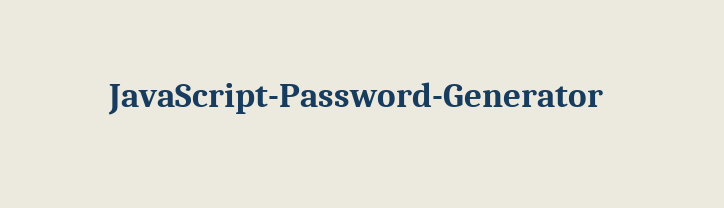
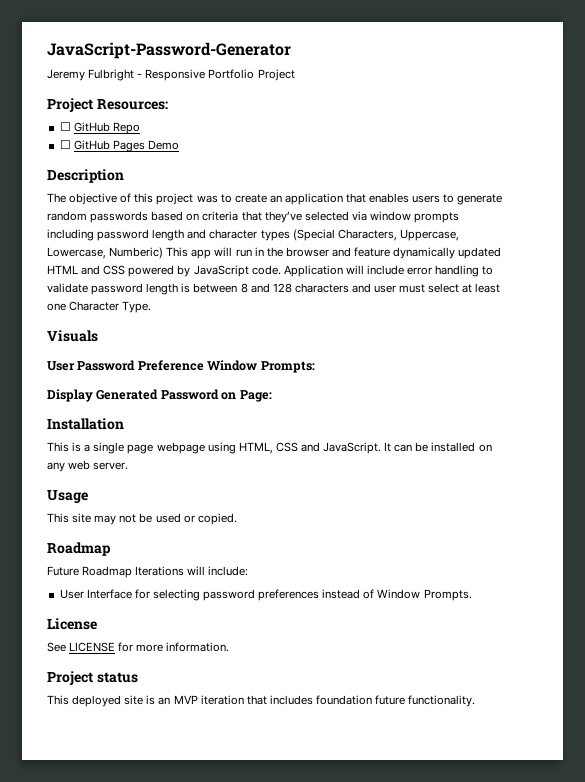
(603, 98) none -> [47,69,295,81] [47,98,168,112] [59,122,140,134] [59,140,179,152] [47,169,124,183] [47,193,503,205] [47,211,460,223] [47,229,459,241] [47,247,502,259] [47,265,494,277] [47,283,501,295] [47,301,152,313] [47,330,98,342] [47,360,315,373] [47,389,272,402] [47,418,124,430] [47,442,492,454] [47,460,129,472] [47,490,88,503] [47,513,237,525] [47,542,111,556] [47,566,249,578] [59,589,472,601] [47,618,97,630] [47,642,230,652] [47,671,138,685] [47,695,476,707] // Jeremy Fulbright - Responsive Portfolio Project // Project Resources: // ☐ GitHub Repo // ☐ GitHub Pages Demo // Description // The objective of this project was to create an application that enables users to generate random passwords based on criteria that they’ve selected via window prompts including password length and character types (Special Characters, Uppercase, Lowercase, Numberic) This app will run in the browser and feature dynamically updated HTML and CSS powered by JavaScript code. Application will include error handling to validate password length is between 8 and 128 characters and user must select at least one Character Type. // Visuals // User Password Preference Window Prompts: // Display Generated Password on Page: // Installation // This is a single page webpage using HTML, CSS and JavaScript. It can be installed on any web server. // Usage // This site may not be used or copied. // Roadmap // Future Roadmap Iterations will include: // User Interface for selecting password preferences instead of Window Prompts. // License // See LICENSE for more information. // Project status // This deployed site is an MVP iteration that includes foundation future functionality.

